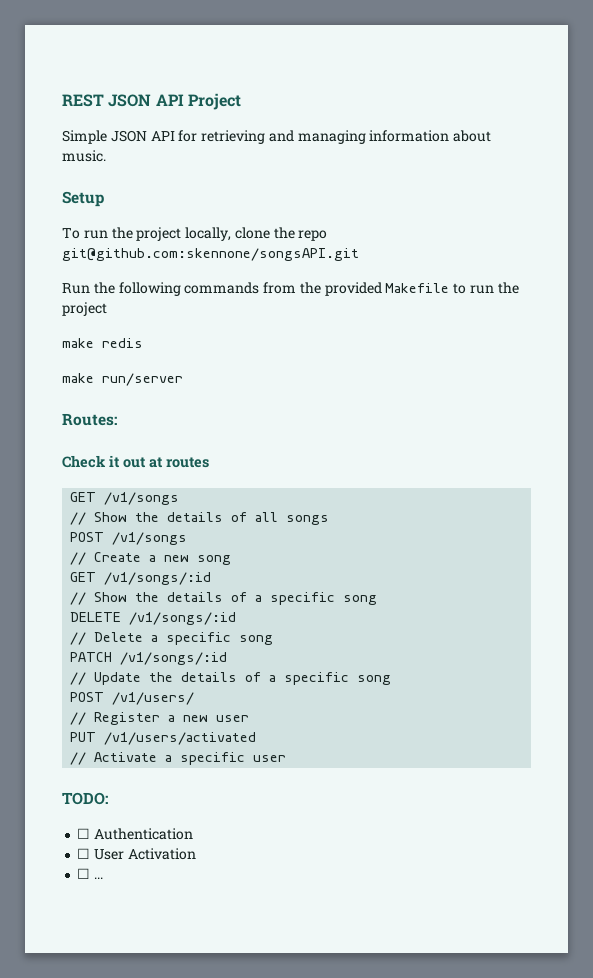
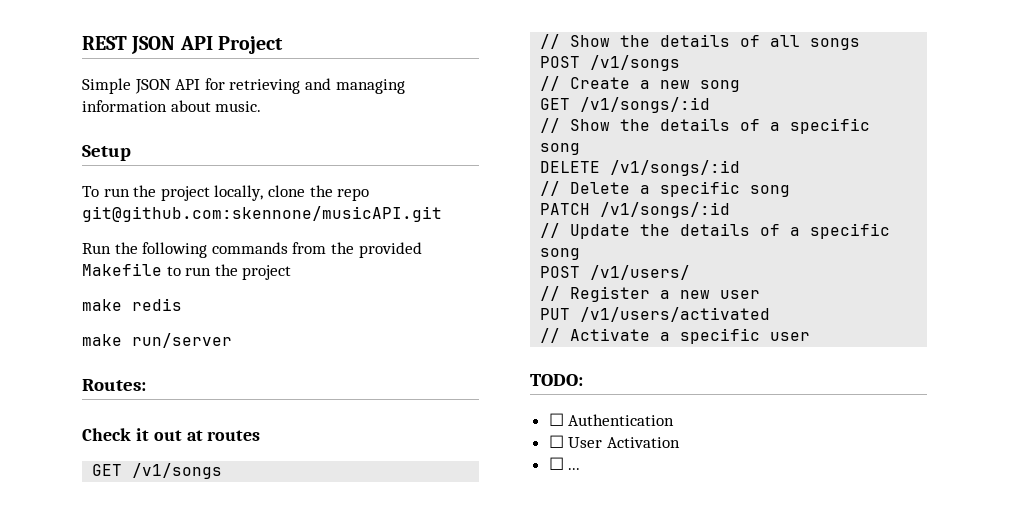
[62,248,359,261] git@github.com:skennone/songsAPI.git -> [82,206,442,222] git@github.com:skennone/musicAPI.git

